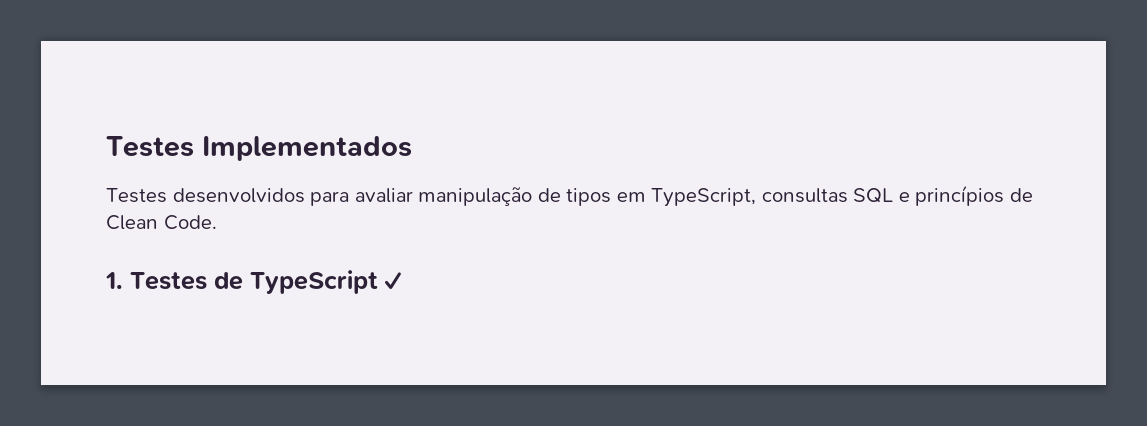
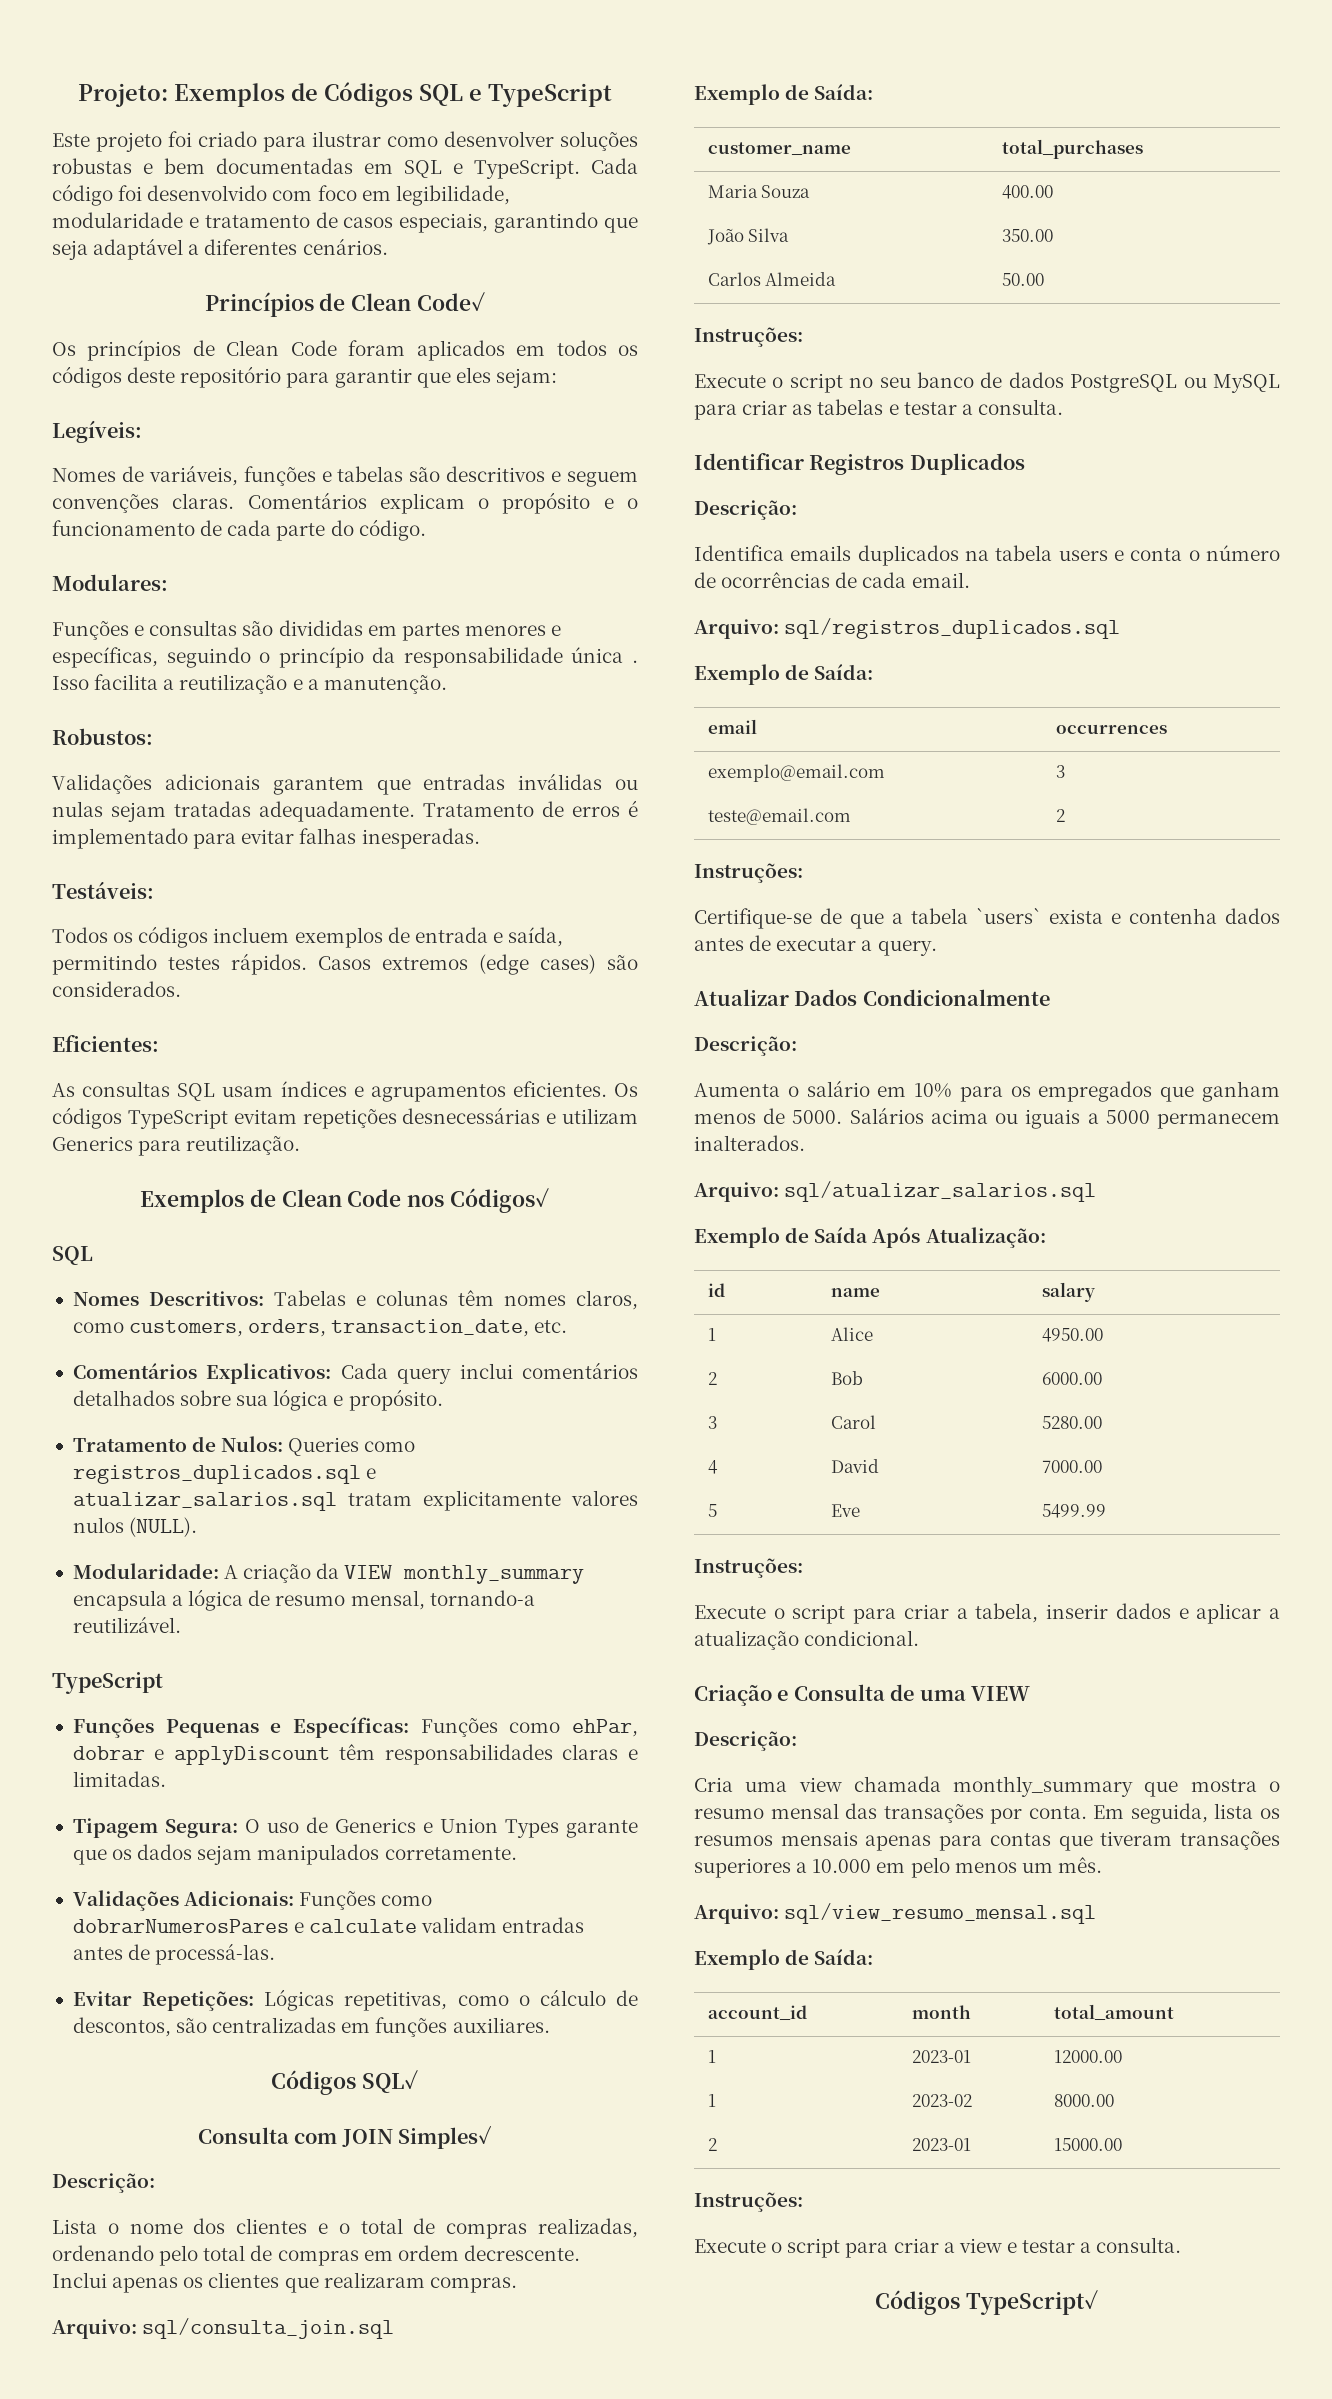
[106,136,412,161] [106,185,1033,207] [106,215,217,230] [105,270,401,294] Testes Implementados // Testes desenvolvidos para avaliar manipulação de tipos em TypeScript, consultas SQL e princípios de Clean Code. // 1. Testes de TypeScript ✓ -> [78,82,612,107] [52,131,638,152] [52,158,638,179] [52,184,510,206] [52,212,639,233] [52,238,388,260] [204,292,486,317] [52,340,639,361] [52,366,557,388] [52,420,142,443] [52,465,639,487] [52,492,638,514] [52,519,426,541] [52,574,168,591] [52,620,562,641] [52,647,638,668] [52,674,447,694] [52,728,153,745] [52,773,638,795] [52,800,638,822] [52,828,480,849] [52,881,154,899] [52,926,564,948] [52,953,638,975] [52,981,181,997] [52,1035,159,1052] [52,1081,638,1102] [52,1107,638,1129] [52,1135,301,1156] [140,1188,550,1213] [52,1246,93,1265] [72,1290,639,1310] [72,1319,568,1337] [72,1362,639,1384] [72,1389,443,1411] [72,1436,416,1456] [72,1465,377,1484] [72,1490,638,1511] [72,1517,198,1537] [72,1563,585,1584] [72,1589,535,1611] [72,1616,181,1633] [52,1672,163,1694] [72,1717,639,1738] [72,1744,638,1765] [72,1771,166,1787] [72,1817,638,1838] [72,1844,517,1865] [72,1890,433,1911] [72,1917,585,1933] [72,1943,276,1965] [72,1989,638,2011] [72,2017,550,2037] [271,2070,419,2095] [197,2125,493,2149] [52,2173,155,2193] [52,2218,639,2239] [52,2245,580,2266] [52,2272,517,2293] [52,2318,395,2339] [694,84,874,105] [707,142,851,156] [1001,139,1143,159] [707,185,811,198] [1001,185,1053,199] [706,228,790,245] [1001,229,1053,242] [707,272,837,286] [1001,273,1044,286] [694,327,803,347] [694,372,1280,393] [694,399,1063,420] [694,453,1025,475] [694,500,797,520] [694,545,1280,566] [694,572,970,588] [694,618,1121,639] [694,664,874,685] [707,719,757,734] [1055,724,1167,734] [707,764,885,782] [1055,765,1065,778] [707,808,851,825] [1055,809,1065,822] [694,863,803,883] [694,908,1280,929] [694,935,937,956] [694,989,1050,1006] [694,1036,797,1056] [694,1080,1280,1102] [694,1107,1280,1129] [694,1135,805,1151] [694,1181,1097,1202] [694,1227,1046,1248] [707,1283,725,1297] [830,1288,880,1297] [1041,1282,1095,1302] [707,1328,716,1341] [830,1327,873,1341] [1041,1328,1103,1342] [707,1372,717,1385] [830,1371,863,1385] [1041,1372,1102,1385] [707,1416,717,1429] [830,1415,876,1429] [1041,1416,1102,1429] [707,1460,718,1474] [830,1459,879,1473] [1041,1460,1102,1473] [707,1504,717,1517] [830,1504,860,1517] [1041,1504,1106,1518] [694,1558,803,1578] [694,1603,1280,1624] [694,1630,920,1650] [694,1684,1030,1706] [694,1731,797,1751] [694,1776,1280,1797] [694,1803,1280,1824] [694,1831,1280,1851] [694,1857,1102,1878] [694,1903,1097,1924] [694,1949,874,1970] [707,2005,807,2021] [911,2005,971,2019] [1053,2004,1174,2021] [707,2050,716,2063] [911,2050,971,2063] [1053,2050,1122,2063] [707,2094,716,2107] [911,2094,972,2107] [1053,2094,1114,2107] [707,2138,717,2151] [911,2138,971,2151] [1053,2138,1122,2151] [694,2192,803,2212] [694,2237,1182,2258] [875,2290,1099,2315] Projeto: Exemplos de Códigos SQL e TypeScript // Este projeto foi criado para ilustrar como desenvolver soluções robustas e bem documentadas em SQL e TypeScript. Cada código foi desenvolvido com foco em legibilidade, modularidade e tratamento de casos especiais, garantindo que seja adaptável a diferentes cenários. // Princípios de Clean Code✓ // Os princípios de Clean Code foram aplicados em todos os códigos deste repositório para garantir que eles sejam: // Legíveis: // Nomes de variáveis, funções e tabelas são descritivos e seguem convenções claras. Comentários explicam o propósito e o funcionamento de cada parte do código. // Modulares: // Funções e consultas são divididas em partes menores e específicas, seguindo o princípio da responsabilidade única . Isso facilita a reutilização e a manutenção. // Robustos: // Validações adicionais garantem que entradas inválidas ou nulas sejam tratadas adequadamente. Tratamento de erros é implementado para evitar falhas inesperadas. // Testáveis: // Todos os códigos incluem exemplos de entrada e saída, permitindo testes rápidos. Casos extremos (edge cases) são considerados. // Eficientes: // As consultas SQL usam índices e agrupamentos eficientes. Os códigos TypeScript evitam repetições desnecessárias e utilizam Generics para reutilização. // Exemplos de Clean Code nos Códigos✓ // SQL // Nomes Descritivos: Tabelas e colunas têm nomes claros, como customers, orders, transaction_date, etc. // Comentários Explicativos: Cada query inclui comentários detalhados sobre sua lógica e propósito. // Tratamento de Nulos: Queries como registros_duplicados.sql e atualizar_salarios.sql tratam explicitamente valores nulos (NULL). // Modularidade: A criação da VIEW monthly_summary encapsula a lógica de resumo mensal, tornando-a reutilizável. // TypeScript // Funções Pequenas e Específicas: Funções como ehPar, dobrar e applyDiscount têm responsabilidades claras e limitadas. // Tipagem Segura: O uso de Generics e Union Types garante que os dados sejam manipulados corretamente. // Validações Adicionais: Funções como dobrarNumerosPares e calculate validam entradas antes de processá-las. // Evitar Repetições: Lógicas repetitivas, como o cálculo de descontos, são centralizadas em funções auxiliares. // Códigos SQL✓ // Consulta com JOIN Simples✓ // Descrição: // Lista o nome dos clientes e o total de compras realizadas, ordenando pelo total de compras em ordem decrescente. Inclui apenas os clientes que realizaram compras. // Arquivo: sql/consulta_join.sql // Exemplo de Saída: // customer_name | total_purchases // Maria Souza | 400.00 // João Silva | 350.00 // Carlos Almeida | 50.00 // Instruções: // Execute o script no seu banco de dados PostgreSQL ou MySQL para criar as tabelas e testar a consulta. // Identificar Registros Duplicados // Descrição: // Identifica emails duplicados na tabela users e conta o número de ocorrências de cada email. // Arquivo: sql/registros_duplicados.sql // Exemplo de Saída: // email | occurrences // exemplo@email.com | 3 // teste@email.com | 2 // Instruções: // Certifique-se de que a tabela `users` exista e contenha dados antes de executar a query. // Atualizar Dados Condicionalmente // Descrição: // Aumenta o salário em 10% para os empregados que ganham menos de 5000. Salários acima ou iguais a 5000 permanecem inalterados. // Arquivo: sql/atualizar_salarios.sql // Exemplo de Saída Após Atualização: // id | name | salary // 1 | Alice | 4950.00 // 2 | Bob | 6000.00 // 3 | Carol | 5280.00 // 4 | David | 7000.00 // 5 | Eve | 5499.99 // Instruções: // Execute o script para criar a tabela, inserir dados e aplicar a atualização condicional. // Criação e Consulta de uma VIEW // Descrição: // Cria uma view chamada monthly_summary que mostra o resumo mensal das transações por conta. Em seguida, lista os resumos mensais apenas para contas que tiveram transações superiores a 10.000 em pelo menos um mês. // Arquivo: sql/view_resumo_mensal.sql // Exemplo de Saída: // account_id | month | total_amount // 1 | 2023-01 | 12000.00 // 1 | 2023-02 | 8000.00 // 2 | 2023-01 | 15000.00 // Instruções: // Execute o script para criar a view e testar a consulta. // Códigos TypeScript✓

